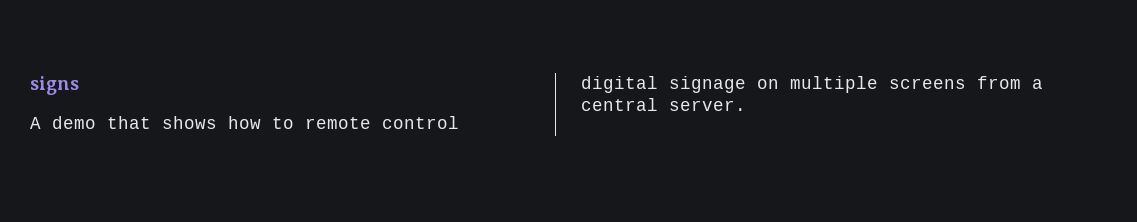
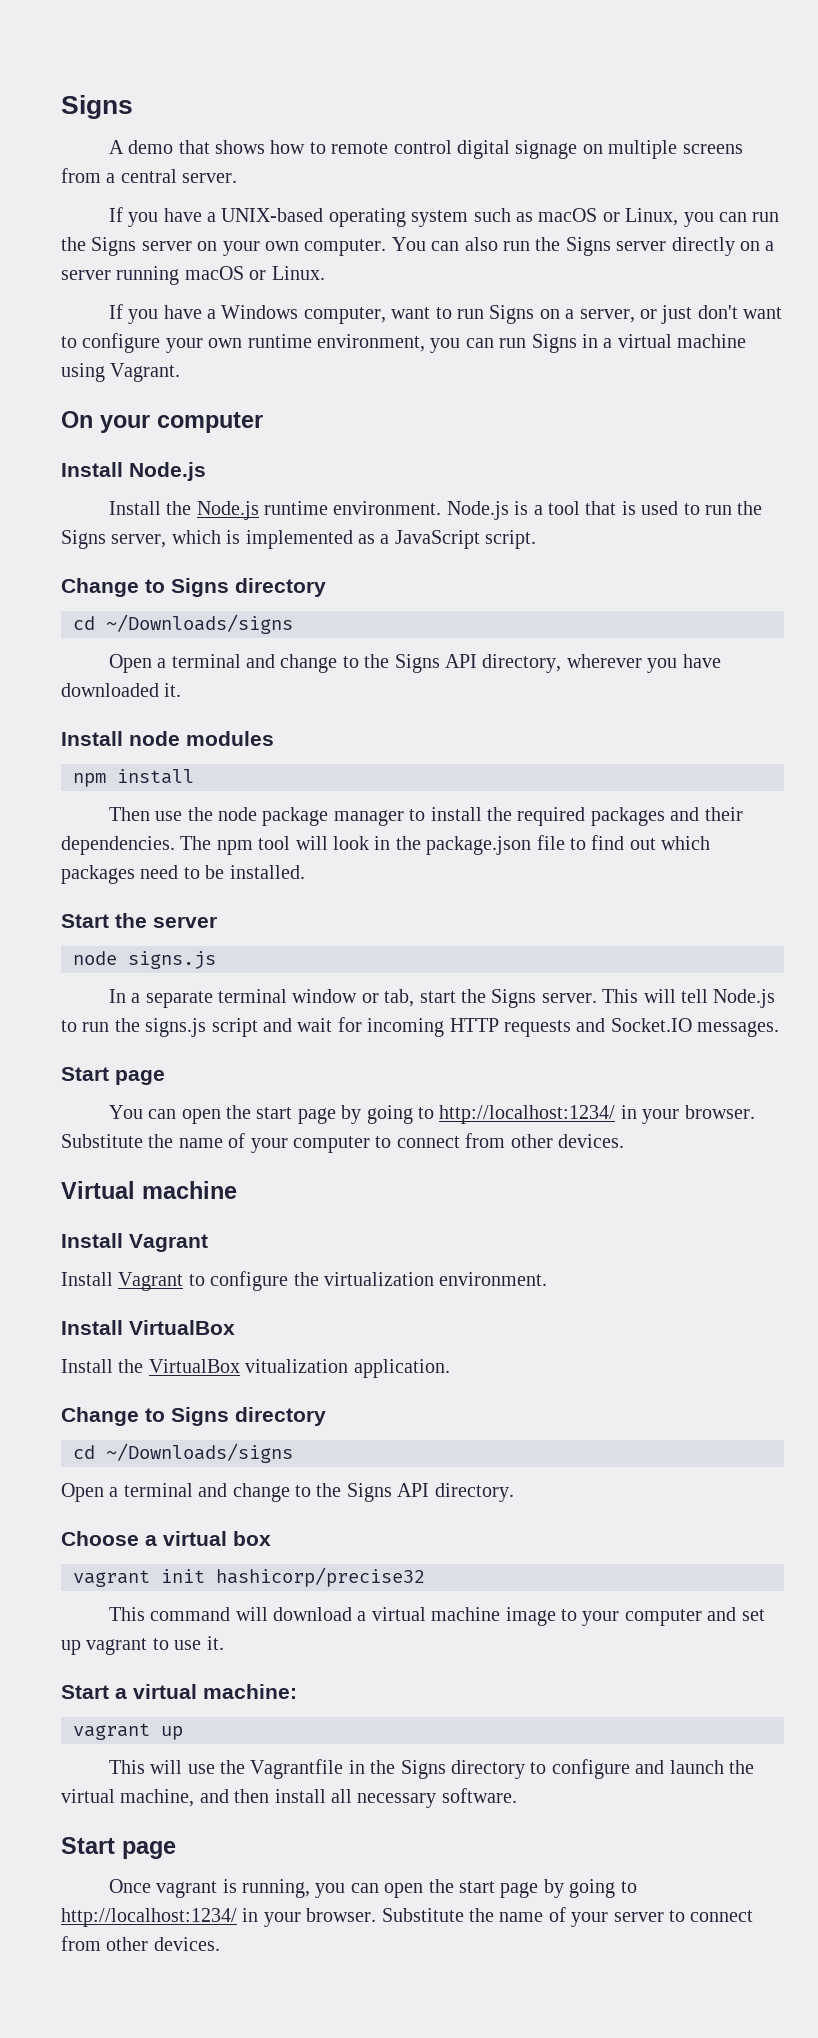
[30,76,79,95] signs -> [61,95,133,119] Signs
(746, 105) none -> [108,207,780,227] [61,237,775,256] [61,266,325,285] [108,304,783,324] [61,333,747,353] [61,363,181,382] [61,411,263,433] [61,462,206,481] [108,501,763,520] [61,530,537,549] [61,578,326,597] [73,614,293,634] [108,654,721,673] [61,683,182,697] [61,731,274,746] [73,769,194,787] [108,807,743,826] [61,835,711,855] [61,865,305,884] [61,913,217,928] [73,951,216,969] [108,989,776,1008] [61,1017,780,1037] [61,1067,165,1085] [108,1105,755,1124] [61,1133,624,1153] [61,1181,237,1199] [61,1233,208,1252] [61,1271,548,1291] [61,1320,235,1335] [61,1359,450,1378] [61,1407,326,1426] [73,1443,293,1463] [61,1483,514,1502] [61,1531,271,1546] [73,1567,425,1587] [108,1607,765,1626] [61,1636,224,1655] [61,1684,297,1699] [73,1723,183,1740] [108,1759,754,1779] [61,1788,517,1808] [61,1837,176,1859] [108,1879,637,1898] [61,1907,754,1927] [61,1936,220,1951] // If you have a UNIX-based operating system such as macOS or Linux, you can run the Signs server on your own computer. You can also run the Signs server directly on a server running macOS or Linux. // If you have a Windows computer, want to run Signs on a server, or just don't want to configure your own runtime environment, you can run Signs in a virtual machine using Vagrant. // On your computer // Install Node.js // Install the Node.js runtime environment. Node.js is a tool that is used to run the Signs server, which is implemented as a JavaScript script. // Change to Signs directory // cd ~/Downloads/signs // Open a terminal and change to the Signs API directory, wherever you have downloaded it. // Install node modules // npm install // Then use the node package manager to install the required packages and their dependencies. The npm tool will look in the package.json file to find out which packages need to be installed. // Start the server // node signs.js // In a separate terminal window or tab, start the Signs server. This will tell Node.js to run the signs.js script and wait for incoming HTTP requests and Socket.IO messages. // Start page // You can open the start page by going to http://localhost:1234/ in your browser. Substitute the name of your computer to connect from other devices. // Virtual machine // Install Vagrant // Install Vagrant to configure the virtualization environment. // Install VirtualBox // Install the VirtualBox vitualization application. // Change to Signs directory // cd ~/Downloads/signs // Open a terminal and change to the Signs API directory. // Choose a virtual box // vagrant init hashicorp/precise32 // This command will download a virtual machine image to your computer and set up vagrant to use it. // Start a virtual machine: // vagrant up // This will use the Vagrantfile in the Signs directory to configure and launch the virtual machine, and then install all necessary software. // Start page // Once vagrant is running, you can open the start page by going to http://localhost:1234/ in your browser. Substitute the name of your server to connect from other devices.

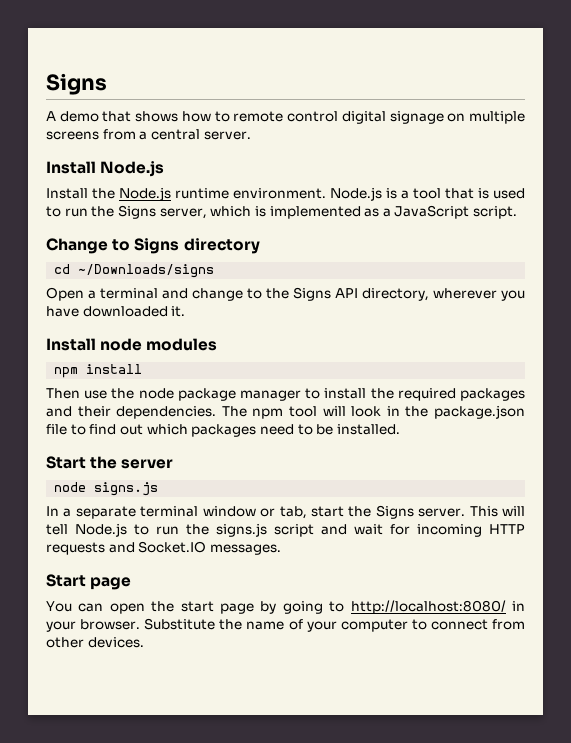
[108,207,780,227] [61,237,775,256] [61,266,325,285] [108,304,783,324] [61,333,747,353] [61,363,181,382] [61,411,263,433] // If you have a UNIX-based operating system such as macOS or Linux, you can run the Signs server on your own computer. You can also run the Signs server directly on a server running macOS or Linux. // If you have a Windows computer, want to run Signs on a server, or just don't want to configure your own runtime environment, you can run Signs in a virtual machine using Vagrant. // On your computer -> (251, 135) none
[439,1105,616,1124] http://localhost:1234/ -> [350,600,506,614] http://localhost:8080/
[61,1181,237,1199] [61,1233,208,1252] [61,1271,548,1291] [61,1320,235,1335] [61,1359,450,1378] [61,1407,326,1426] [73,1443,293,1463] [61,1483,514,1502] [61,1531,271,1546] [73,1567,425,1587] [108,1607,765,1626] [61,1636,224,1655] [61,1684,297,1699] [73,1723,183,1740] [108,1759,754,1779] [61,1788,517,1808] [61,1837,176,1859] [108,1879,637,1898] [61,1907,754,1927] [61,1936,220,1951] // Virtual machine // Install Vagrant // Install Vagrant to configure the virtualization environment. // Install VirtualBox // Install the VirtualBox vitualization application. // Change to Signs directory // cd ~/Downloads/signs // Open a terminal and change to the Signs API directory. // Choose a virtual box // vagrant init hashicorp/precise32 // This command will download a virtual machine image to your computer and set up vagrant to use it. // Start a virtual machine: // vagrant up // This will use the Vagrantfile in the Signs directory to configure and launch the virtual machine, and then install all necessary software. // Start page // Once vagrant is running, you can open the start page by going to http://localhost:1234/ in your browser. Substitute the name of your server to connect from other devices. -> (144, 642) none

